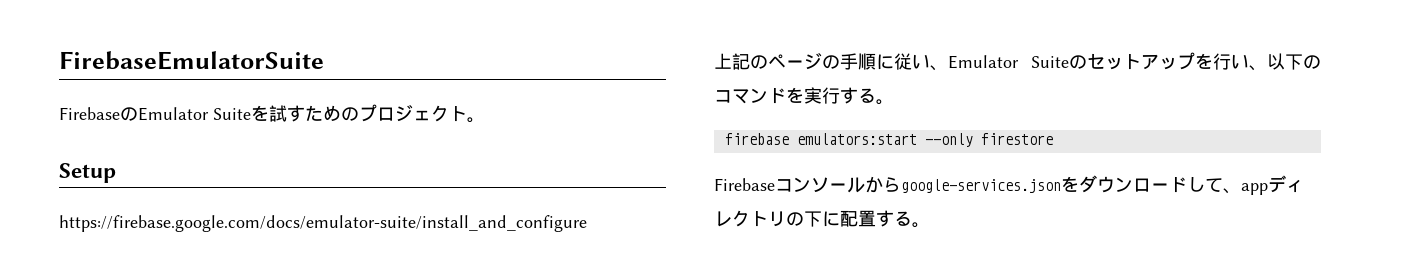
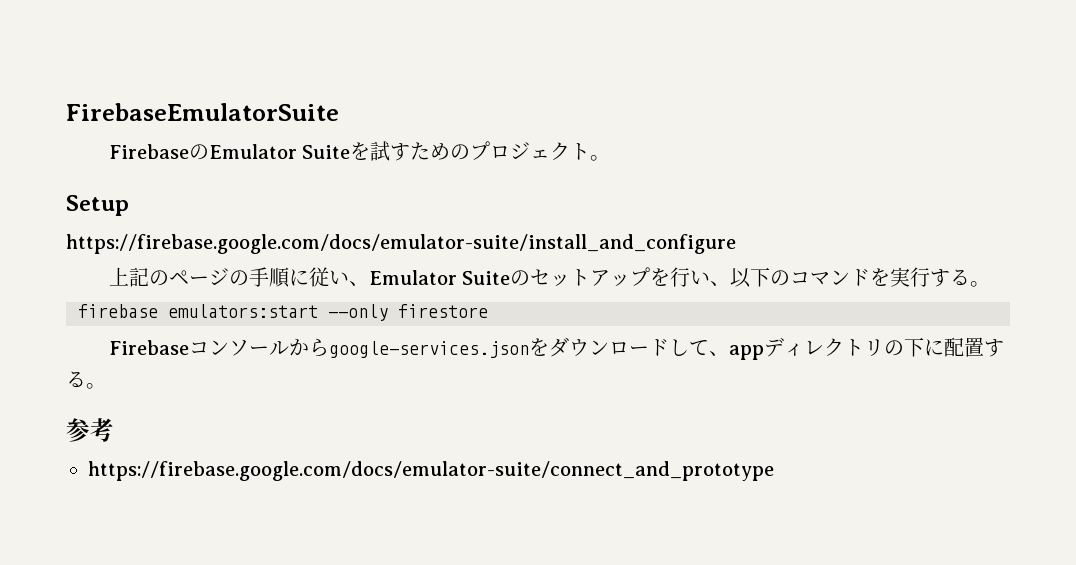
(930, 225) none -> [66,418,114,442] [88,461,774,481] // 参考 // https://firebase.google.com/docs/emulator-suite/connect_and_prototype

